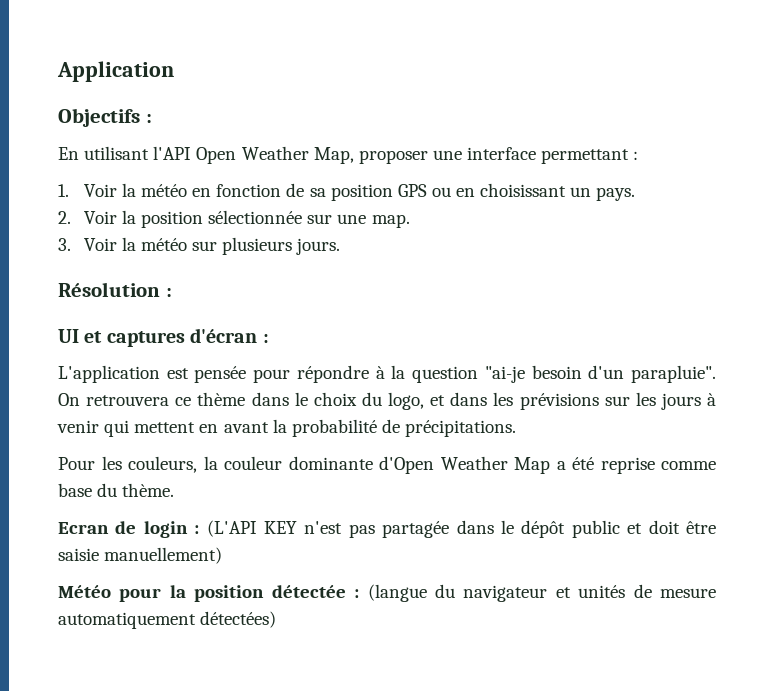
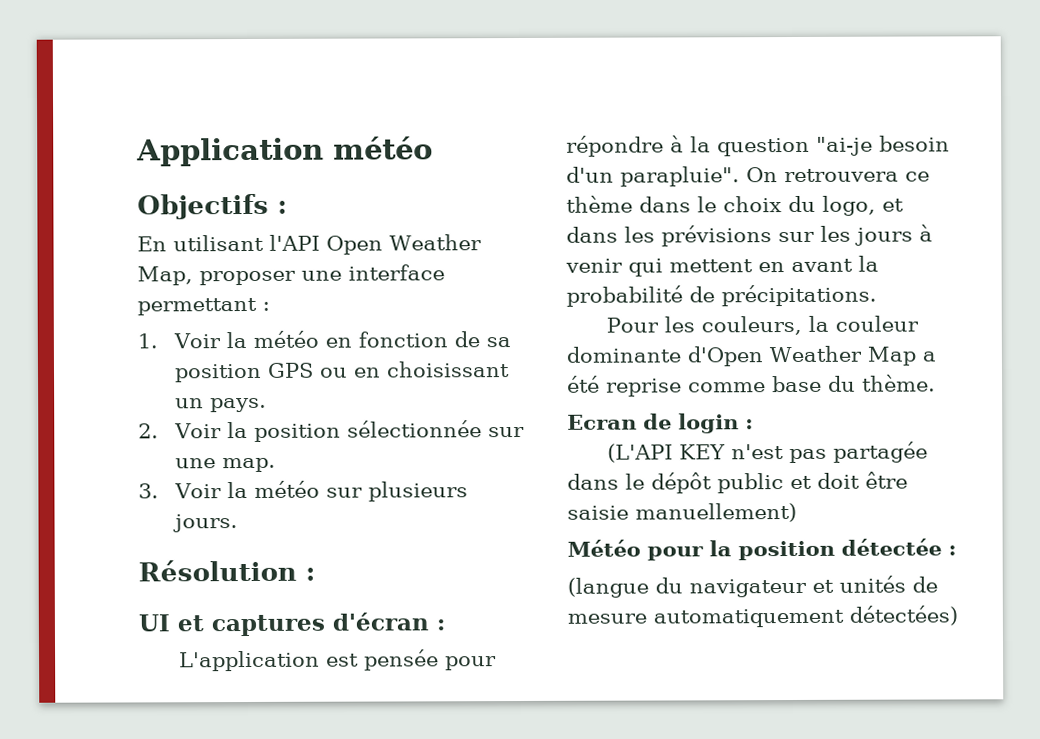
(174, 71) none -> [333,136,433,160] météo
(200, 529) none -> (754, 424) //
(360, 593) none -> (957, 550) //

